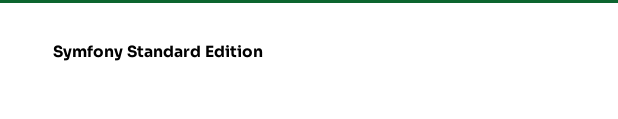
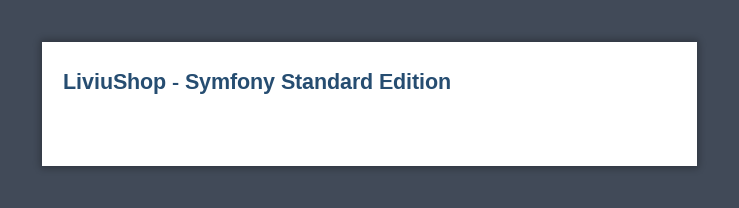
(53, 53) none -> [63,73,179,94] LiviuShop -

